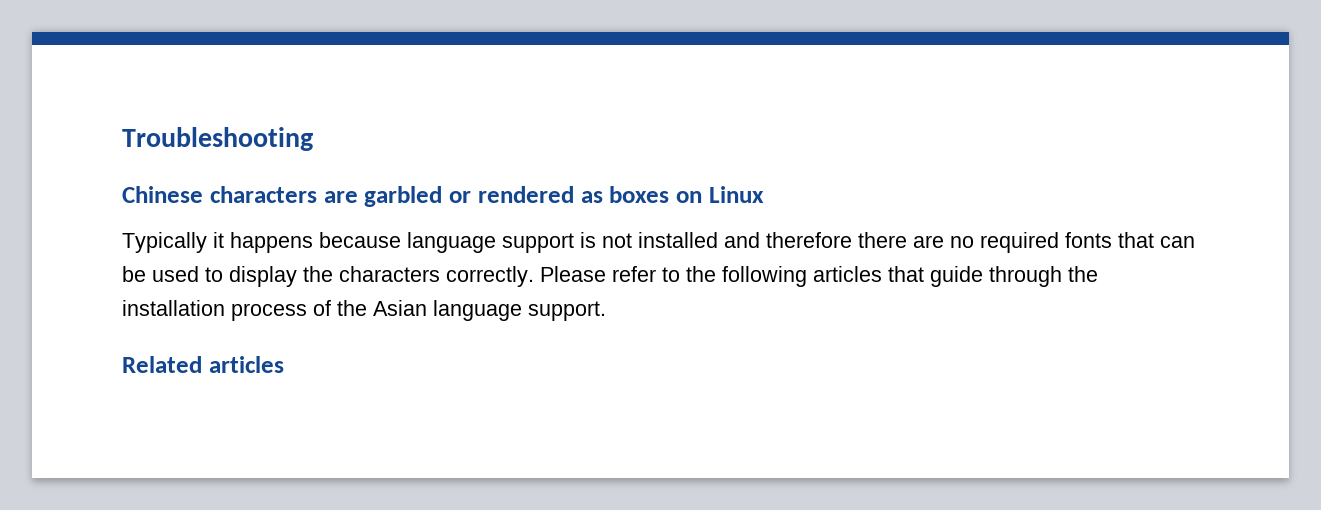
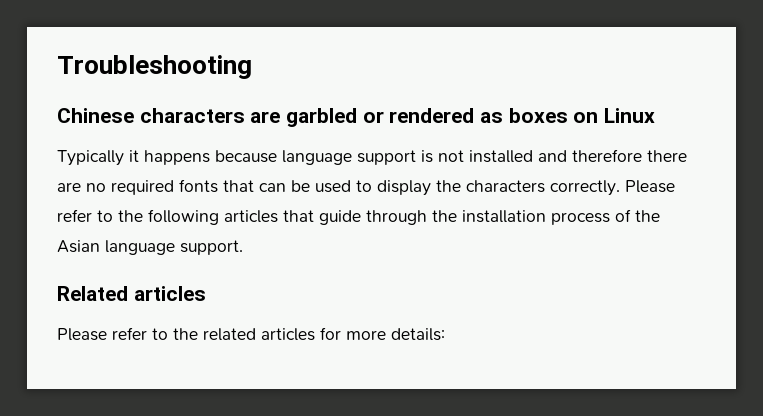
(284, 364) none -> [57,327,445,341] // Please refer to the related articles for more details:

